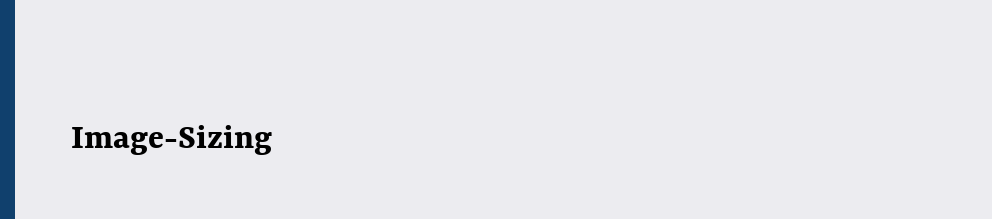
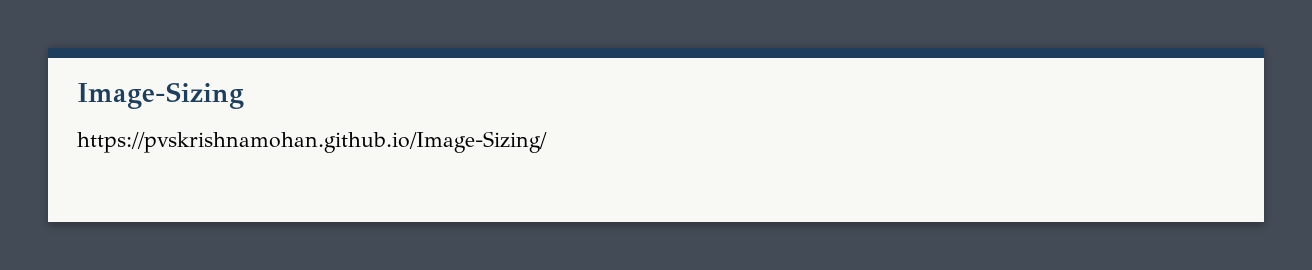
(272, 140) none -> [77,131,547,153] // https://pvskrishnamohan.github.io/Image-Sizing/

